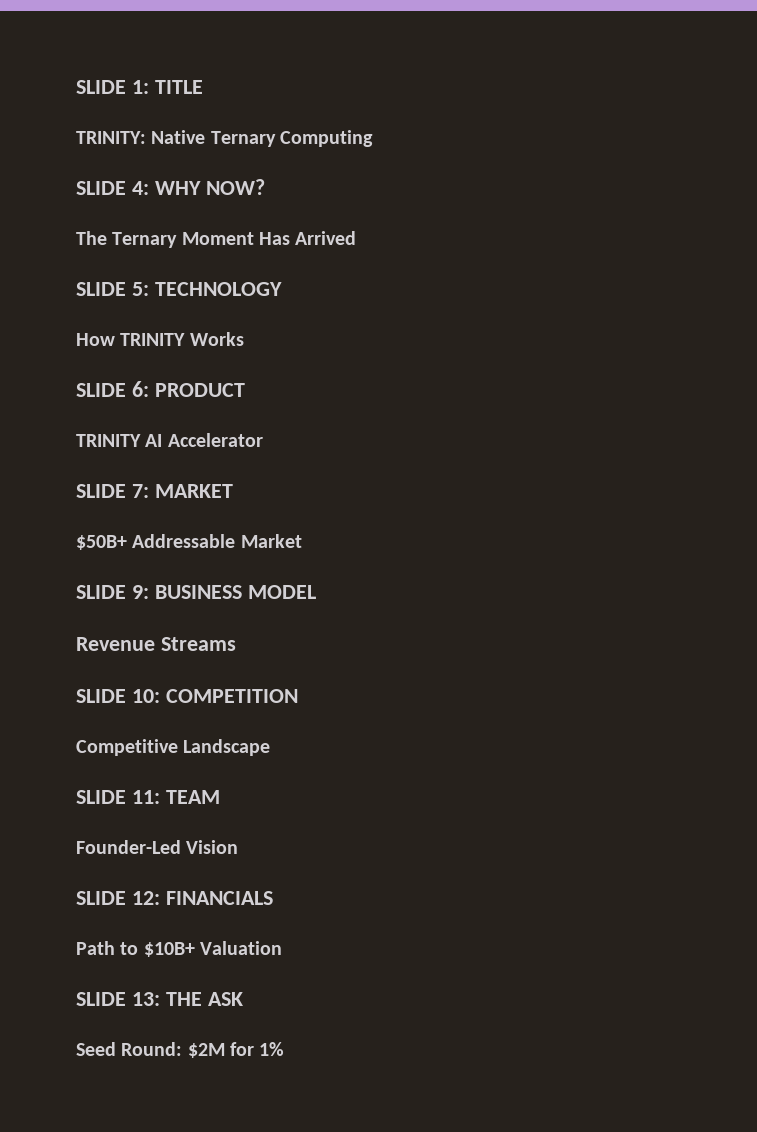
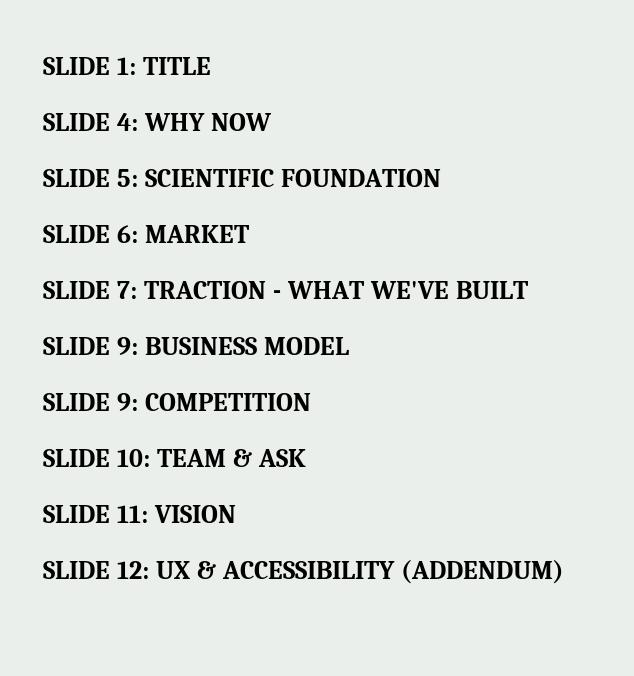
[76,130,373,147] // TRINITY: Native Ternary Computing -> (212, 66) none
[205,179,265,195] [76,231,357,248] [76,282,282,296] [76,332,244,346] [76,381,245,397] [76,433,263,447] [76,484,233,498] [76,534,302,550] NOW? // The Ternary Moment Has Arrived // SLIDE 5: TECHNOLOGY // How TRINITY Works // SLIDE 6: PRODUCT // TRINITY AI Accelerator // SLIDE 7: MARKET // $50B+ Addressable Market -> [211,113,273,131] [43,169,442,187] [43,225,250,243] [43,281,529,299] NOW // SLIDE 5: SCIENTIFIC FOUNDATION // SLIDE 6: MARKET // SLIDE 7: TRACTION - WHAT WE'VE BUILT
[76,637,236,651] Revenue Streams -> [43,393,312,411] SLIDE 9: COMPETITION
[165,689,298,703] [76,739,271,756] COMPETITION // Competitive Landscape -> [157,449,307,467] TEAM & ASK
[165,790,220,804] [76,840,239,854] TEAM // Founder-Led Vision -> [154,505,237,523] VISION
[165,891,273,905] [76,941,282,957] [76,992,243,1006] [76,1042,285,1058] FINANCIALS // Path to $10B+ Valuation // SLIDE 13: THE ASK // Seed Round: $2M for 1% -> [156,560,565,584] UX & ACCESSIBILITY (ADDENDUM)

